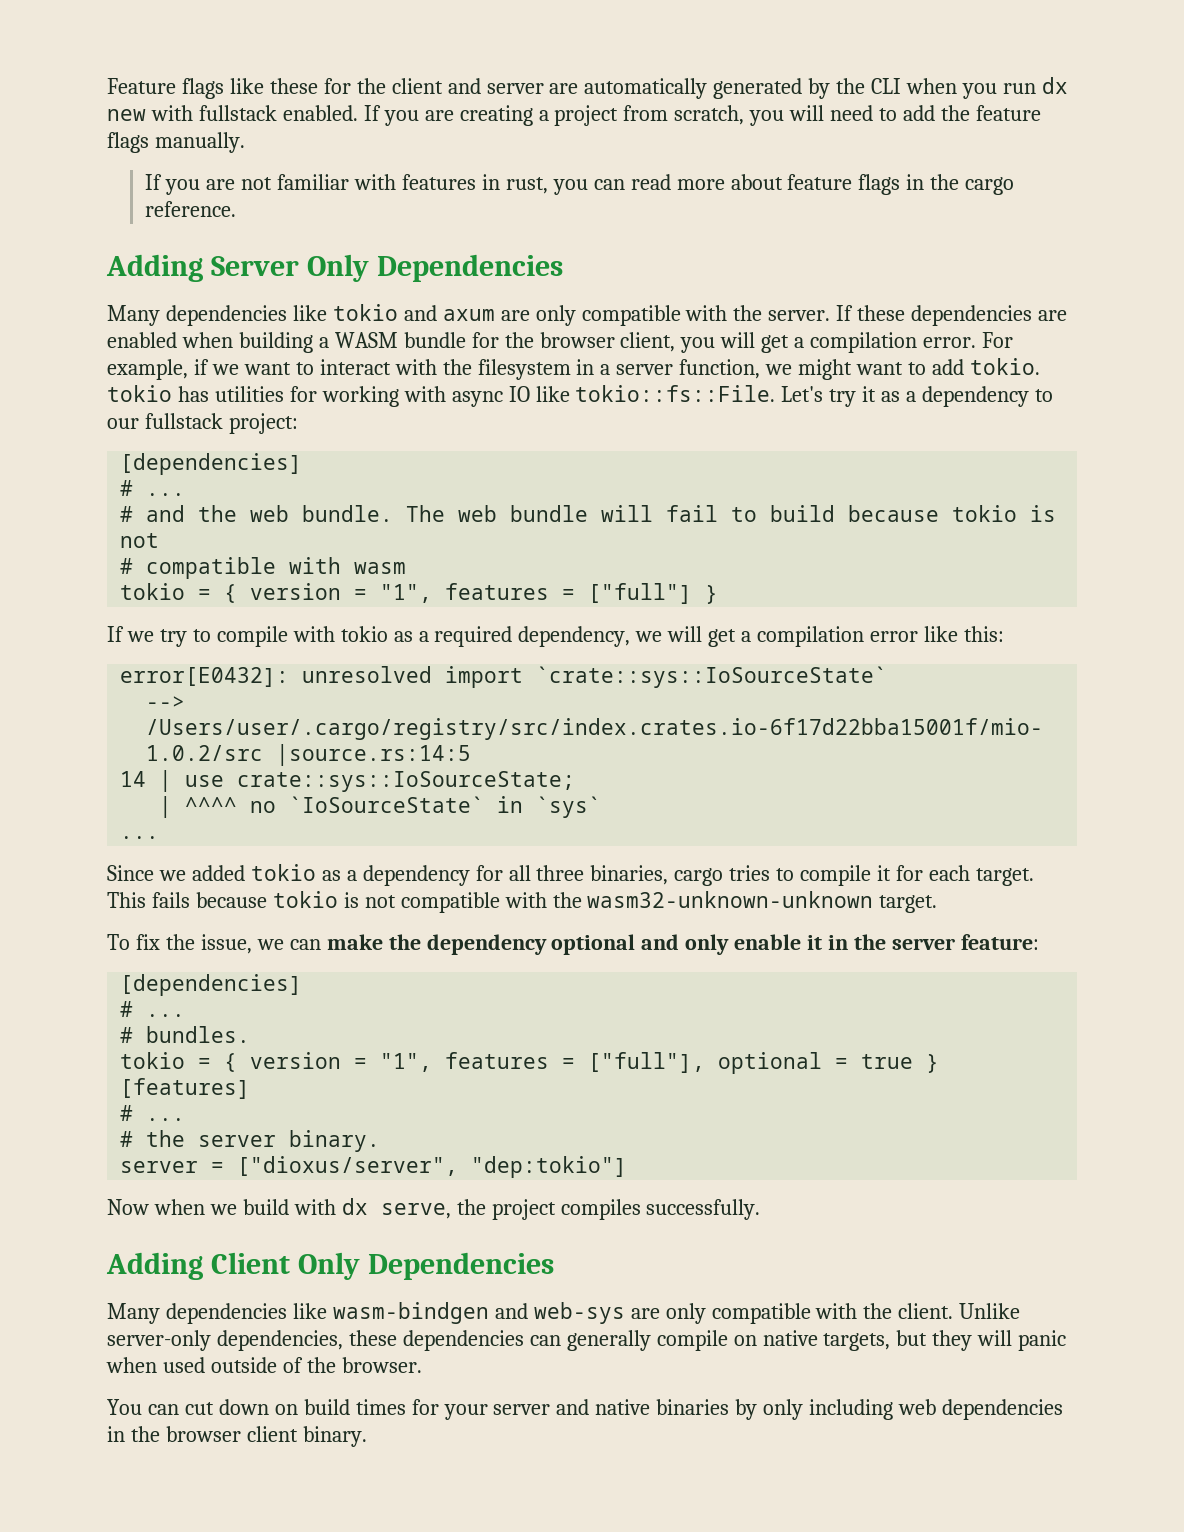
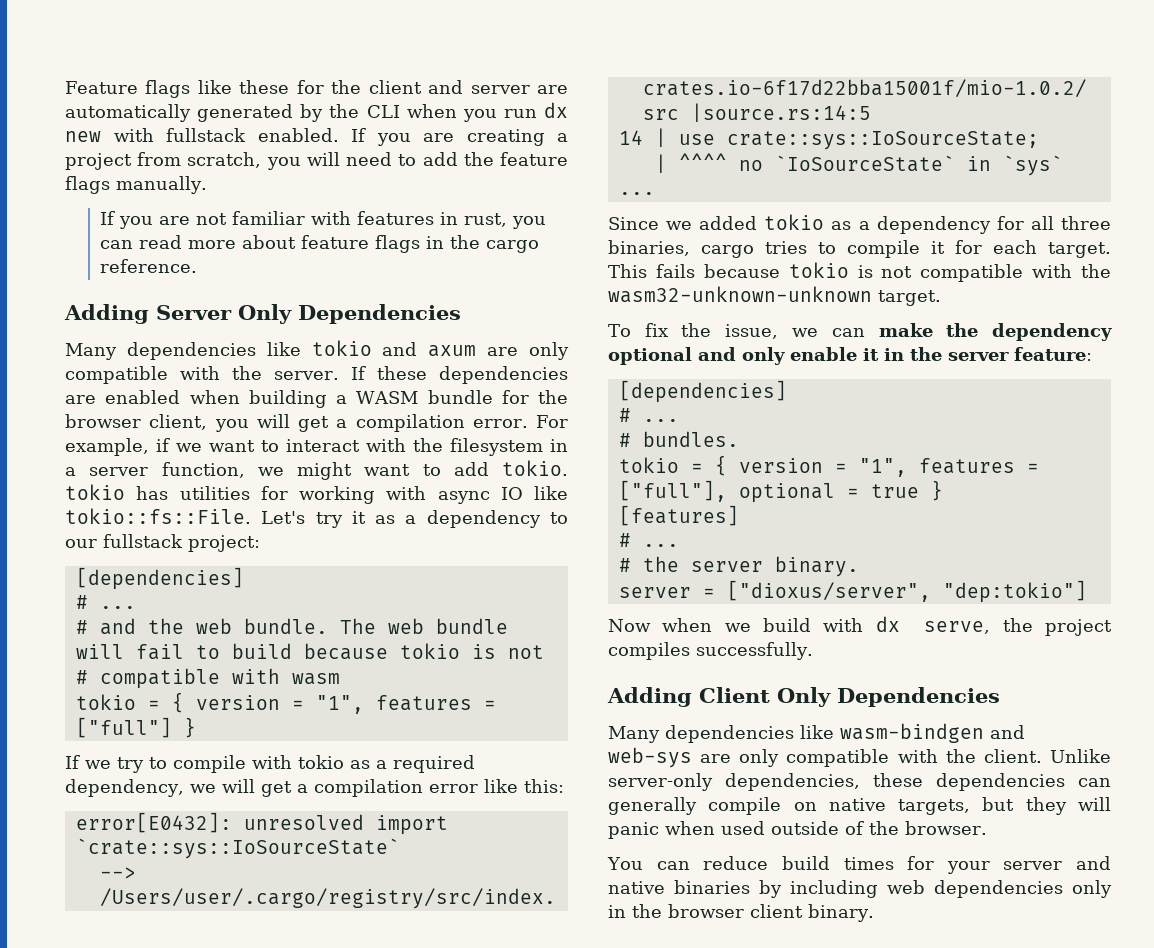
[184,1399,298,1415] cut down on -> [703,856,769,870] reduce
[763,1399,804,1420] only -> (782, 889) none
(1063, 1409) none -> [1072,880,1112,898] only

